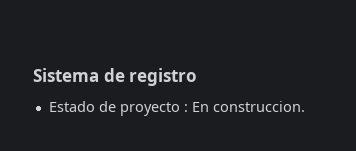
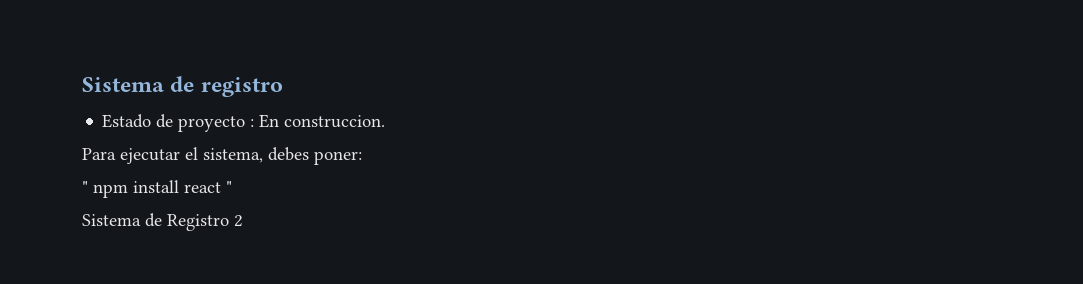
(305, 106) none -> [82,147,362,165] [82,180,232,198] [82,213,243,231] // Para ejecutar el sistema, debes poner: // " npm install react " // Sistema de Registro 2

